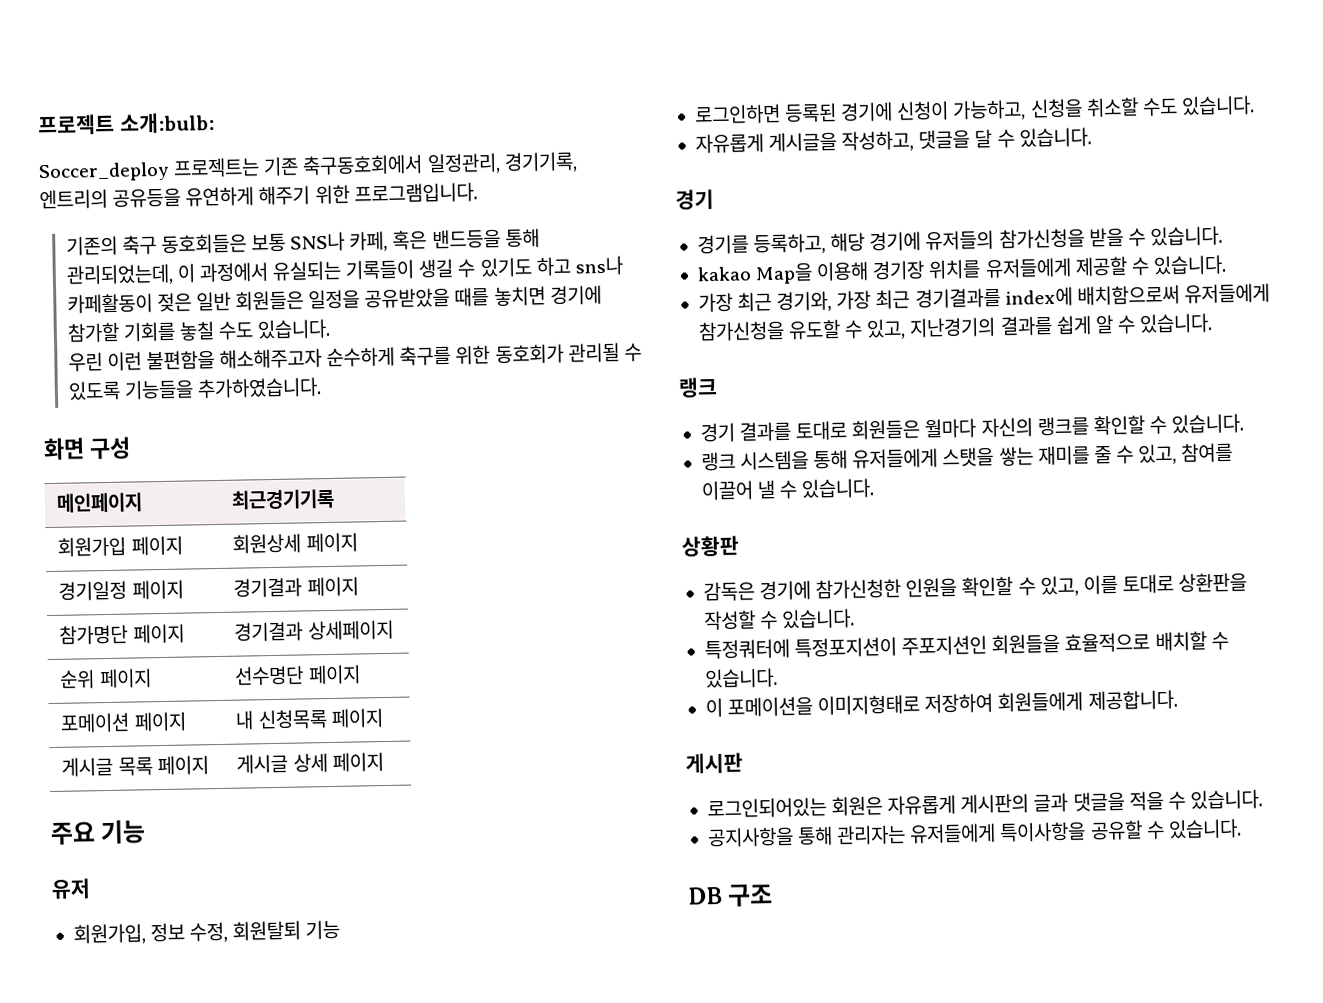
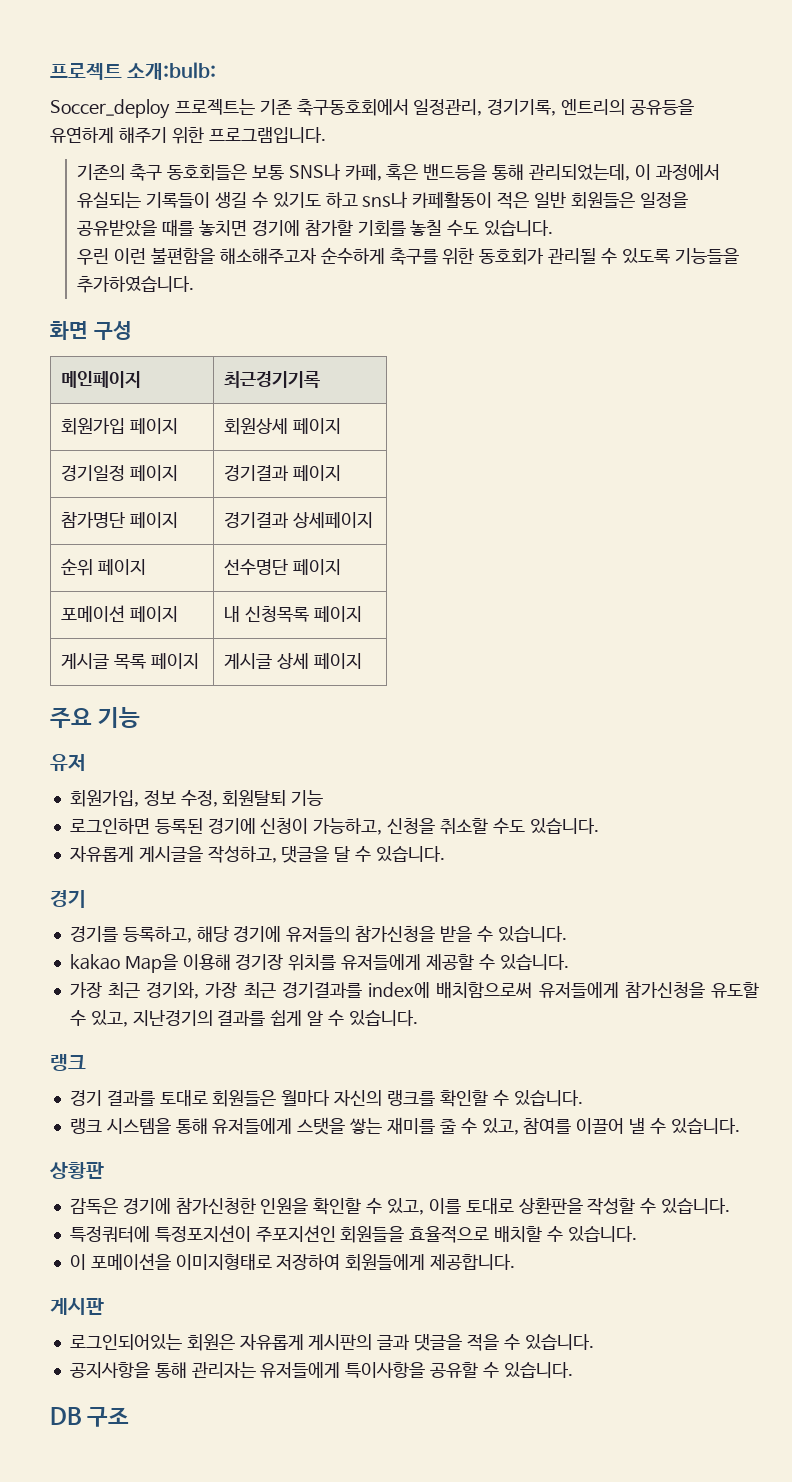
[156,292,192,313] 젖은 -> [497,192,530,209] 적은

